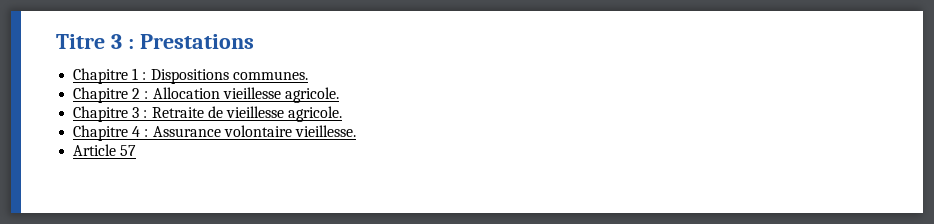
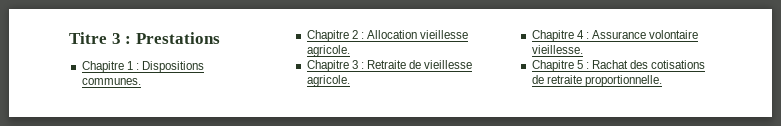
[73,144,137,156] Article 57 -> [531,60,706,72] [531,75,662,87] Chapitre 5 : Rachat des cotisations de retraite proportionnelle.

